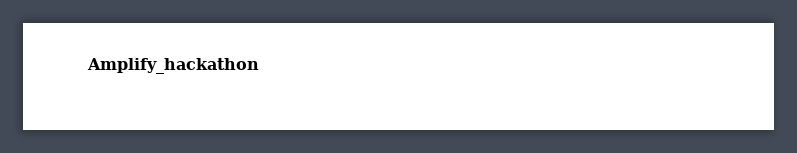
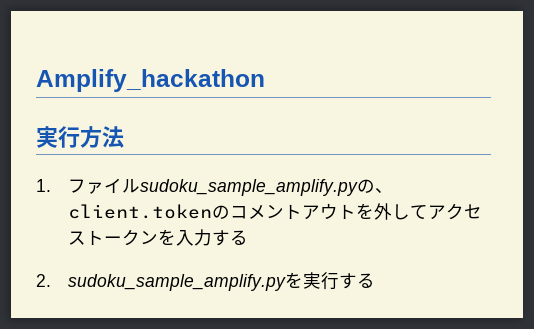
(259, 66) none -> [36,126,124,148] [36,178,393,196] [67,203,482,220] [67,229,248,246] [36,272,375,291] // 実行方法 // 1.ファイルsudoku_sample_amplify.pyの、client.tokenのコメントアウトを外してアクセストークンを入力する // 2. sudoku_sample_amplify.pyを実行する

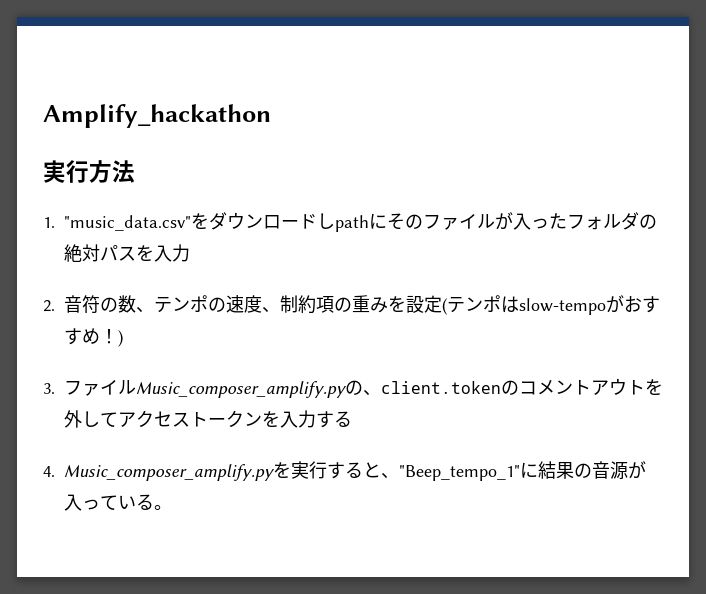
[67,178,358,196] ファイルsudoku_sample_amplify.py -> [64,212,657,232] [64,244,190,262] [43,295,660,315] [64,328,123,347] [43,380,347,398] "music_data.csv"をダウンロードしpathにそのファイルが入ったフォルダの絶対パスを入力 // 2.音符の数、テンポの速度、制約項の重みを設定(テンポはslow-tempoがおすすめ！) // 3.ファイルMusic_composer_amplify.py
[36,274,286,291] 2. sudoku_sample_amplify.py -> [43,464,275,481] 4. Music_composer_amplify.py
(375, 280) none -> [363,461,646,481] [64,494,172,511] と、"Beep_tempo_1"に結果の音源が入っている。

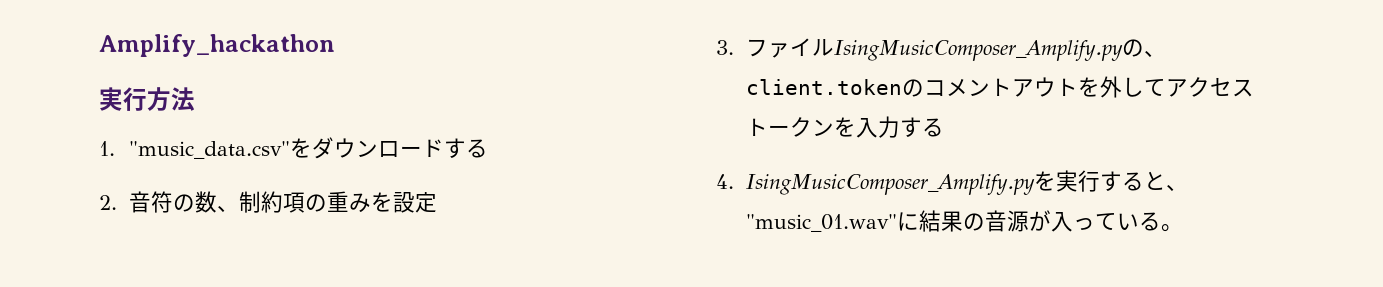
[317,212,657,232] [64,244,190,262] しpathにそのファイルが入ったフォルダの絶対パスを入力 -> [443,138,488,158] する
[154,295,280,313] テンポの速度、 -> (239, 208) none
[442,295,660,315] [64,328,123,347] (テンポはslow-tempoがおすすめ！) -> (437, 202) none
[136,381,347,398] Music_composer_amplify.py -> [833,40,1123,61] IsingMusicComposer_Amplify.py
[64,464,275,481] Music_composer_amplify.py -> [745,174,1035,195] IsingMusicComposer_Amplify.py
[399,465,520,481] "Beep_tempo_1" -> [745,214,897,232] "music_01.wav"

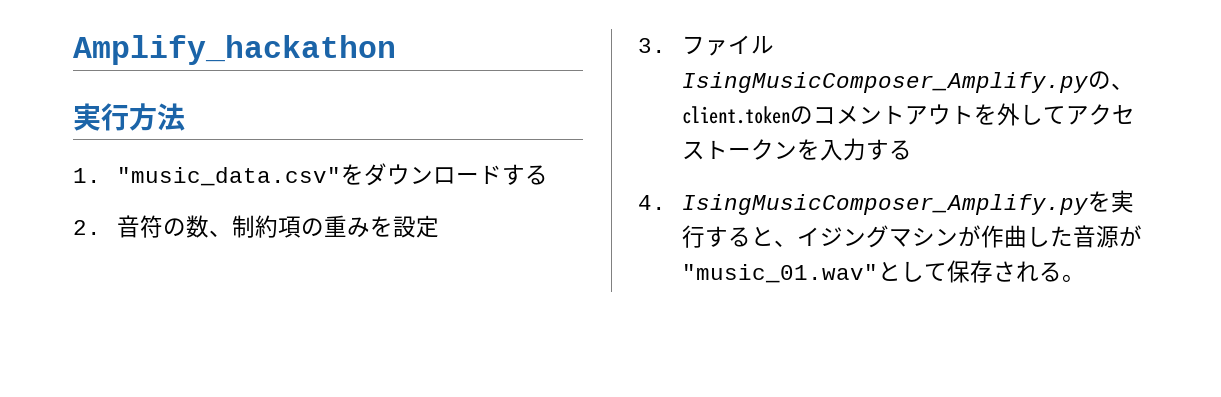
[745,210,1139,232] "music_01.wav"に結果の音源が入ってい -> [797,225,1143,248] [682,260,1040,283] イジングマシンが作曲した音源が"music_01.wav"として保存され

